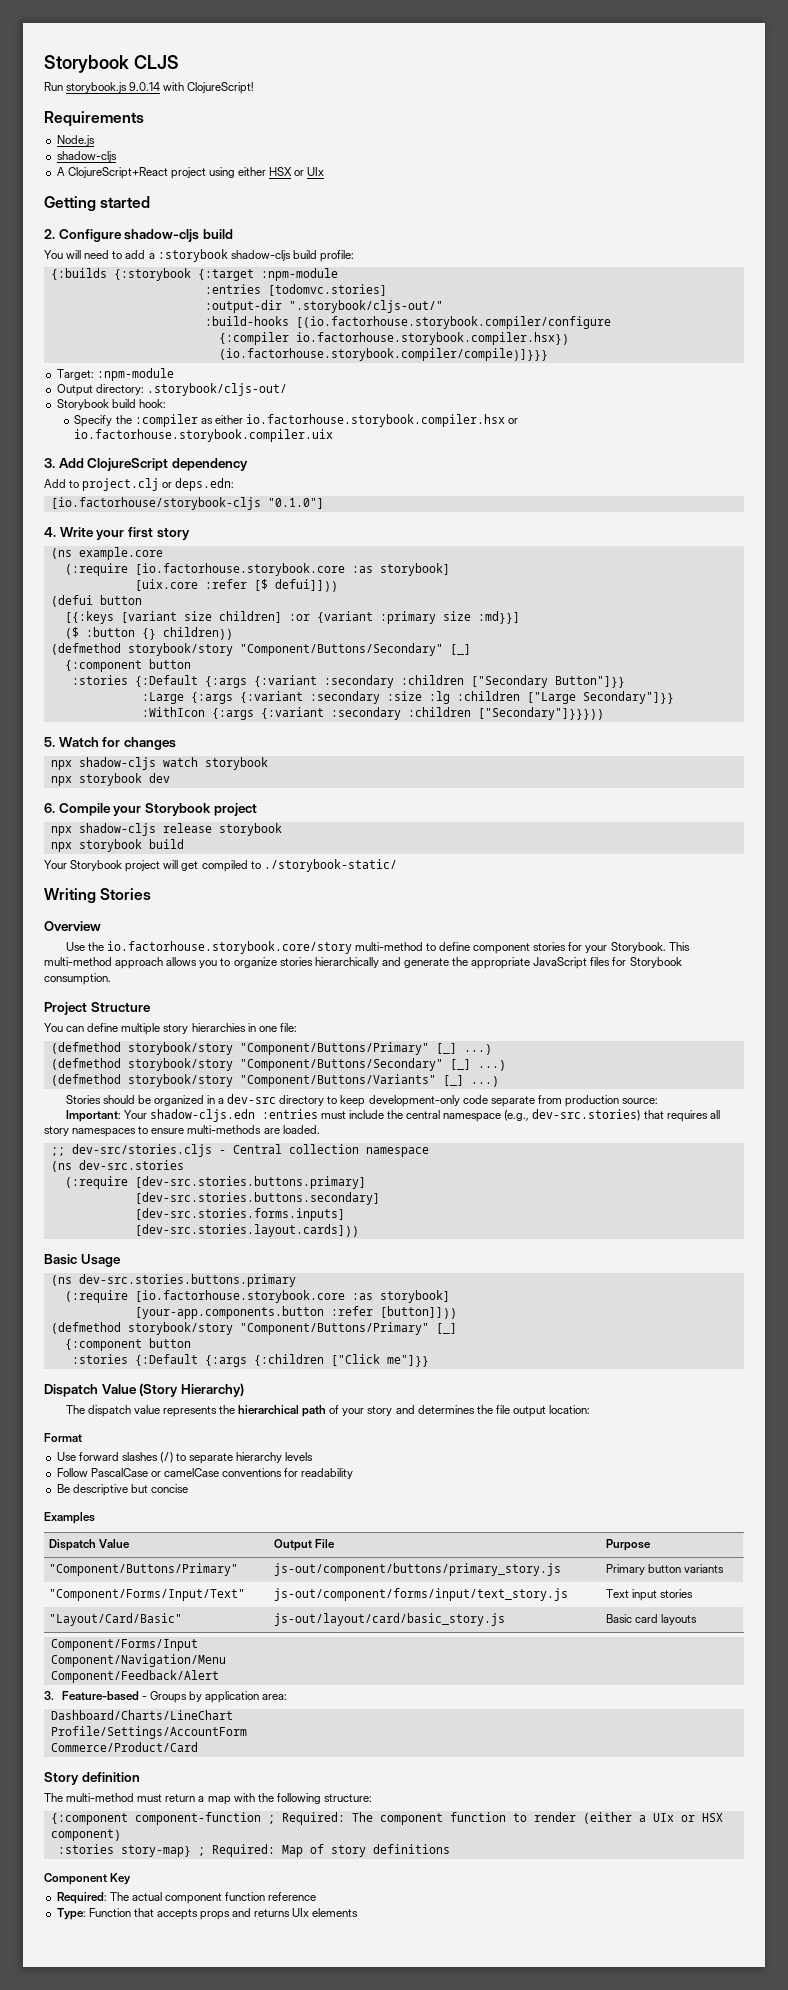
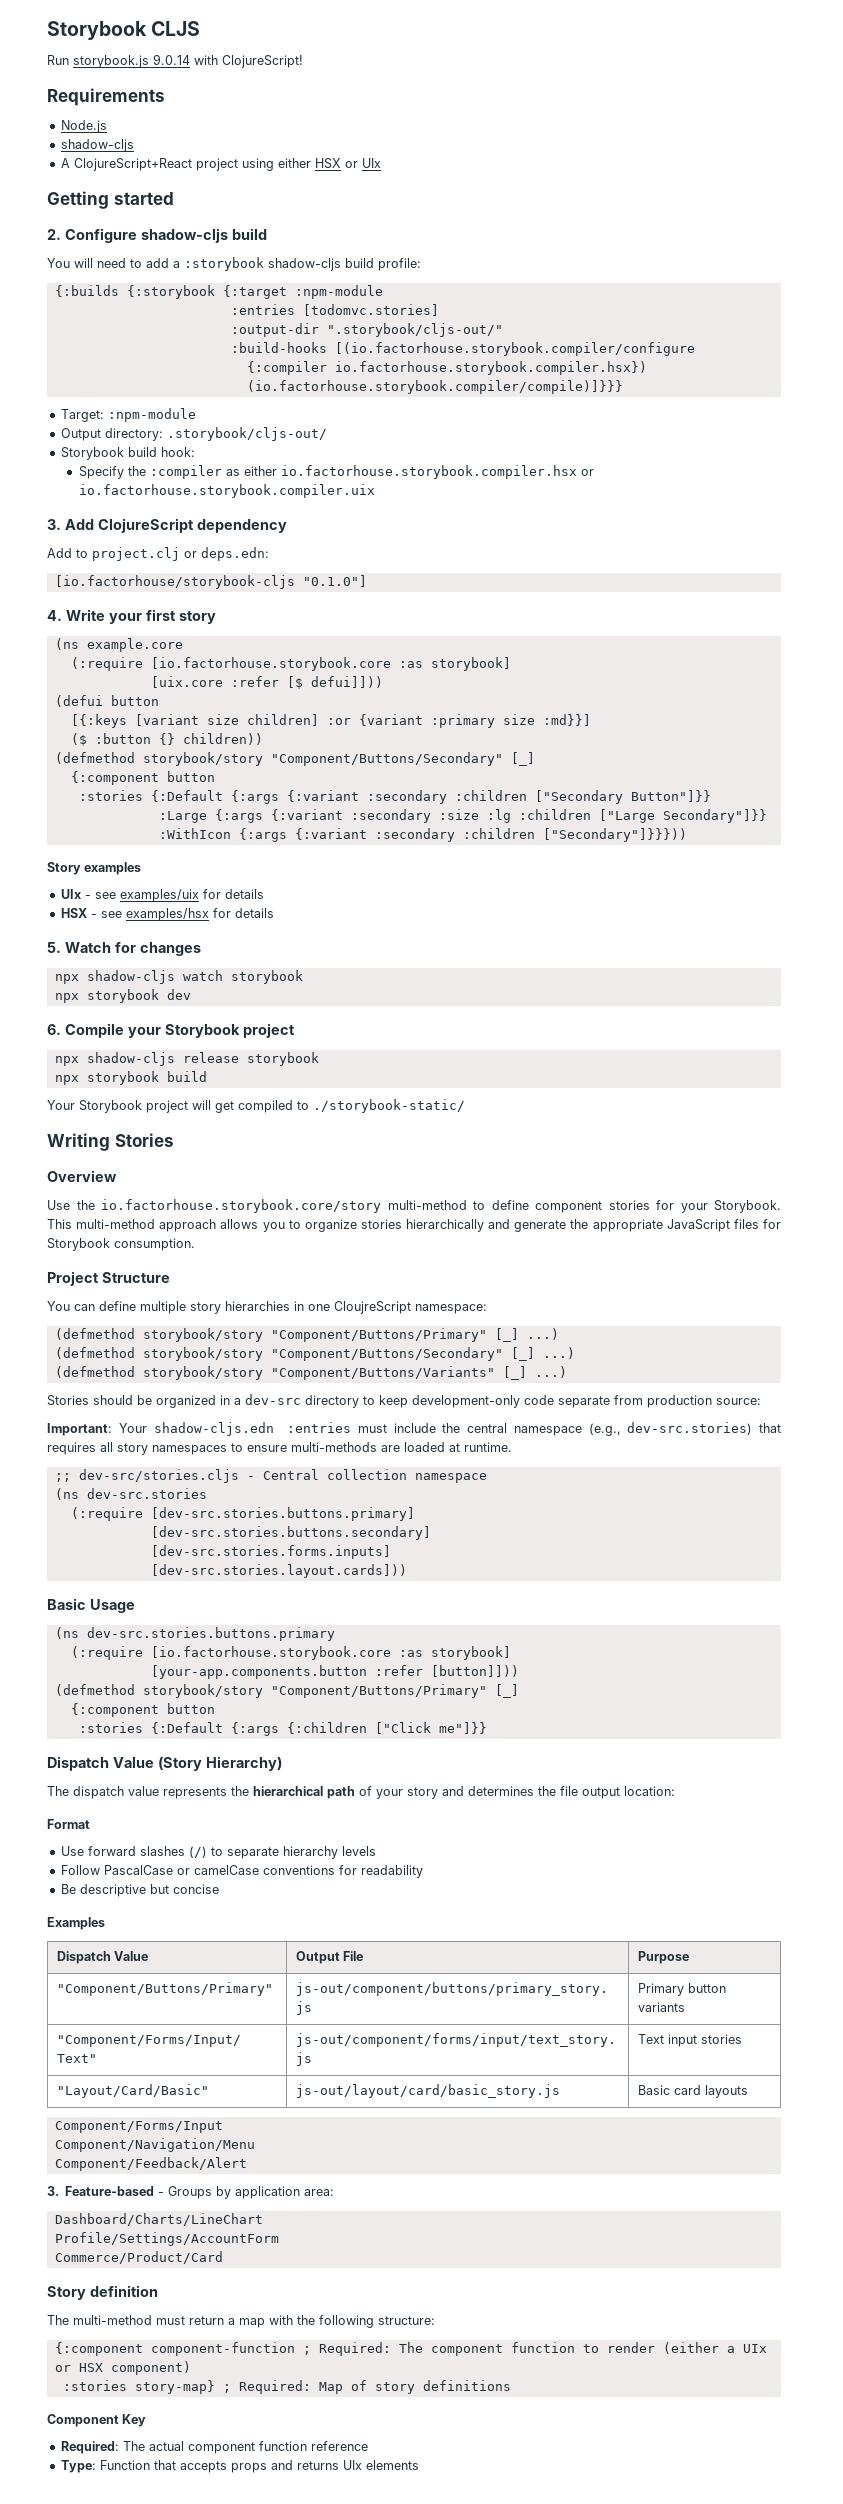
(604, 713) none -> [47,862,142,875] [60,889,264,902] [60,908,274,921] // Story examples // UIx - see examples/uix for details // HSX - see examples/hsx for details
[279,1023,297,1032] file: -> [334,1301,487,1314] CloujreScript namespace:
[282,1125,320,1134] loaded. -> [404,1442,512,1452] loaded at runtime.

